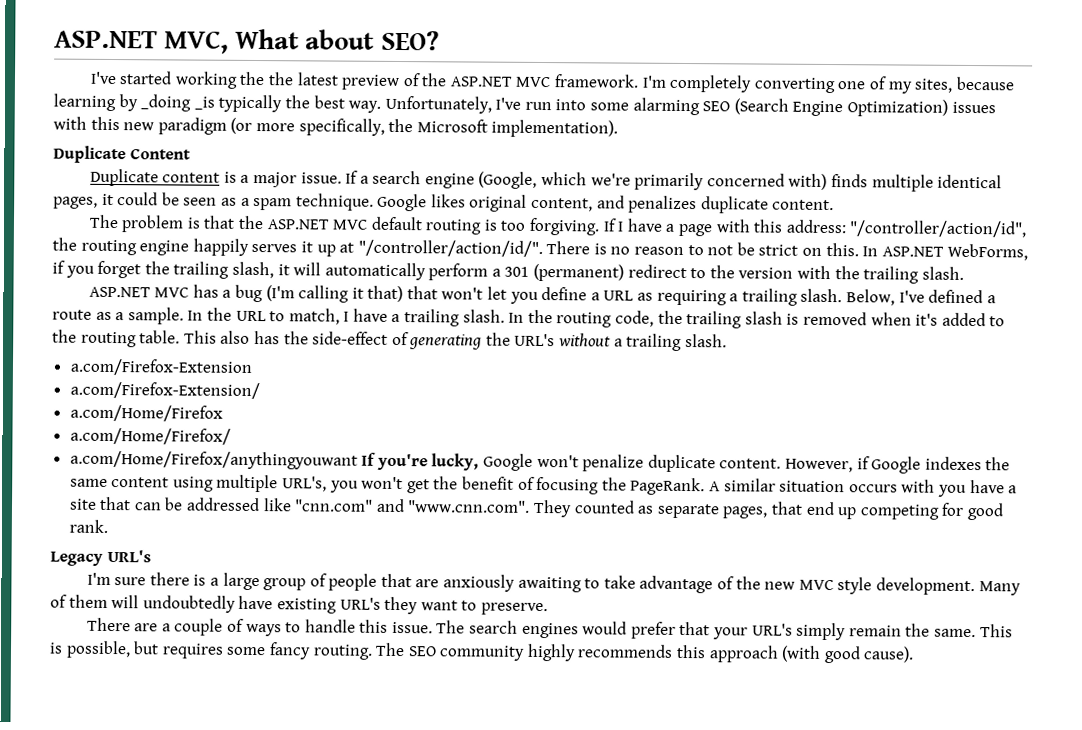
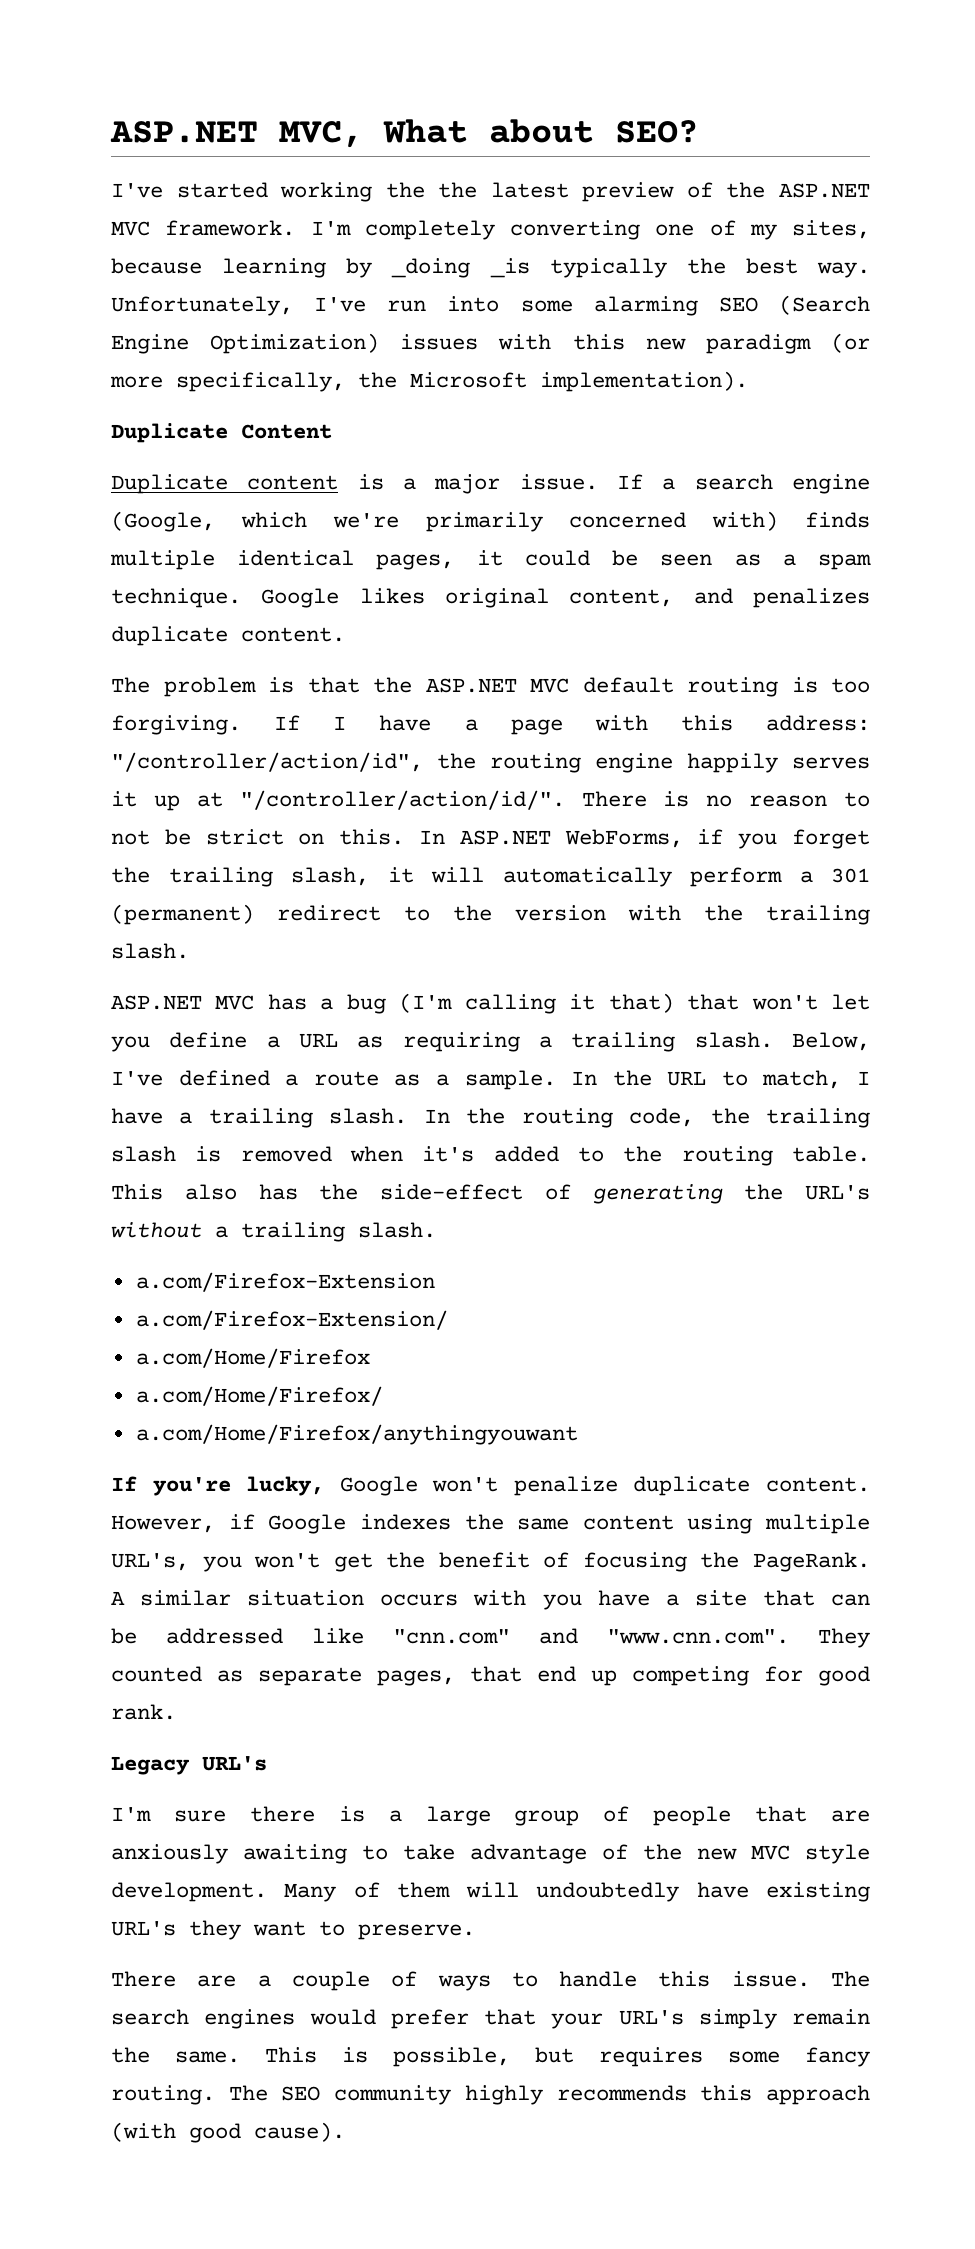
(358, 460) none -> (578, 1434) //

